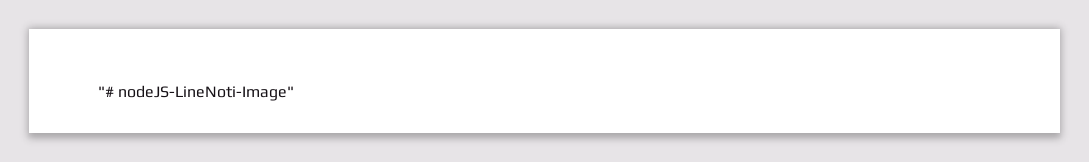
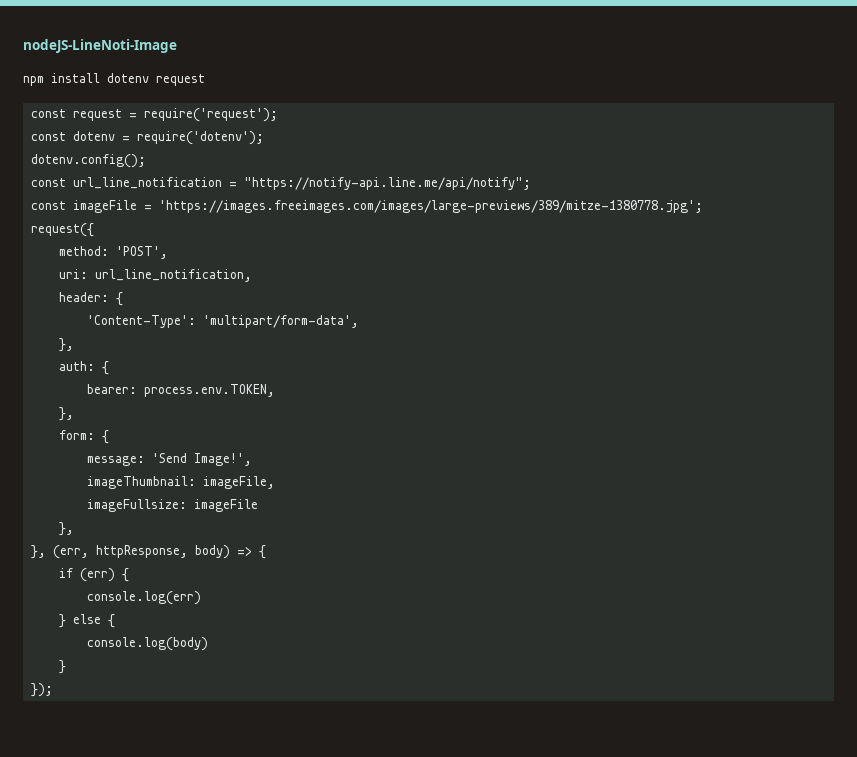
[98,85,295,101] "# nodeJS-LineNoti-Image" -> [23,39,177,53] [23,73,205,86] [31,108,279,122] [31,131,265,145] [31,154,147,168] [31,177,532,190] [31,200,704,213] [31,223,95,237] [59,246,169,259] [59,269,253,282] [59,292,124,306] [87,315,360,328] [59,338,75,352] [59,361,110,375] [87,384,276,397] [59,407,75,421] [59,430,110,444] [87,453,253,466] [87,476,276,489] [87,499,259,512] [59,522,75,536] [31,545,267,559] [59,568,130,582] [87,591,202,605] [59,614,116,628] [87,637,209,651] [59,660,67,674] [31,683,54,697] nodeJS-LineNoti-Image // npm install dotenv request // const request = require('request'); // const dotenv = require('dotenv'); // dotenv.config(); // const url_line_notification = "https://notify-api.line.me/api/notify"; // const imageFile = 'https://images.freeimages.com/images/large-previews/389/mitze-1380778.jpg'; // request({ // method: 'POST', // uri: url_line_notification, // header: { // 'Content-Type': 'multipart/form-data', // }, // auth: { // bearer: process.env.TOKEN, // }, // form: { // message: 'Send Image!', // imageThumbnail: imageFile, // imageFullsize: imageFile // }, // }, (err, httpResponse, body) => { // if (err) { // console.log(err) // } else { // console.log(body) // } // });

